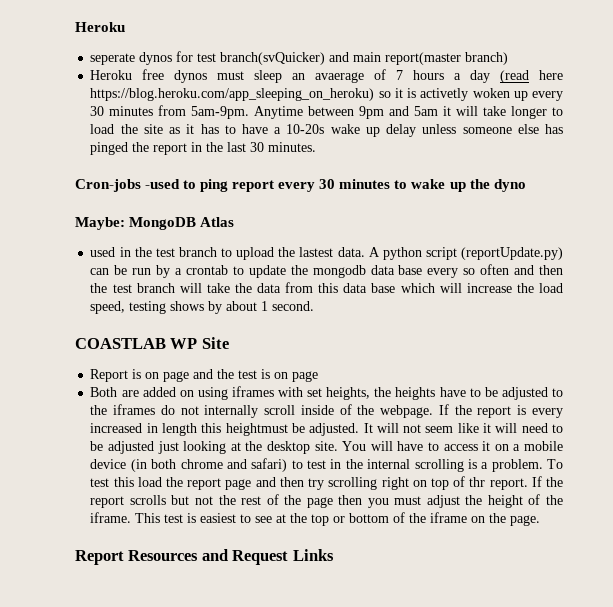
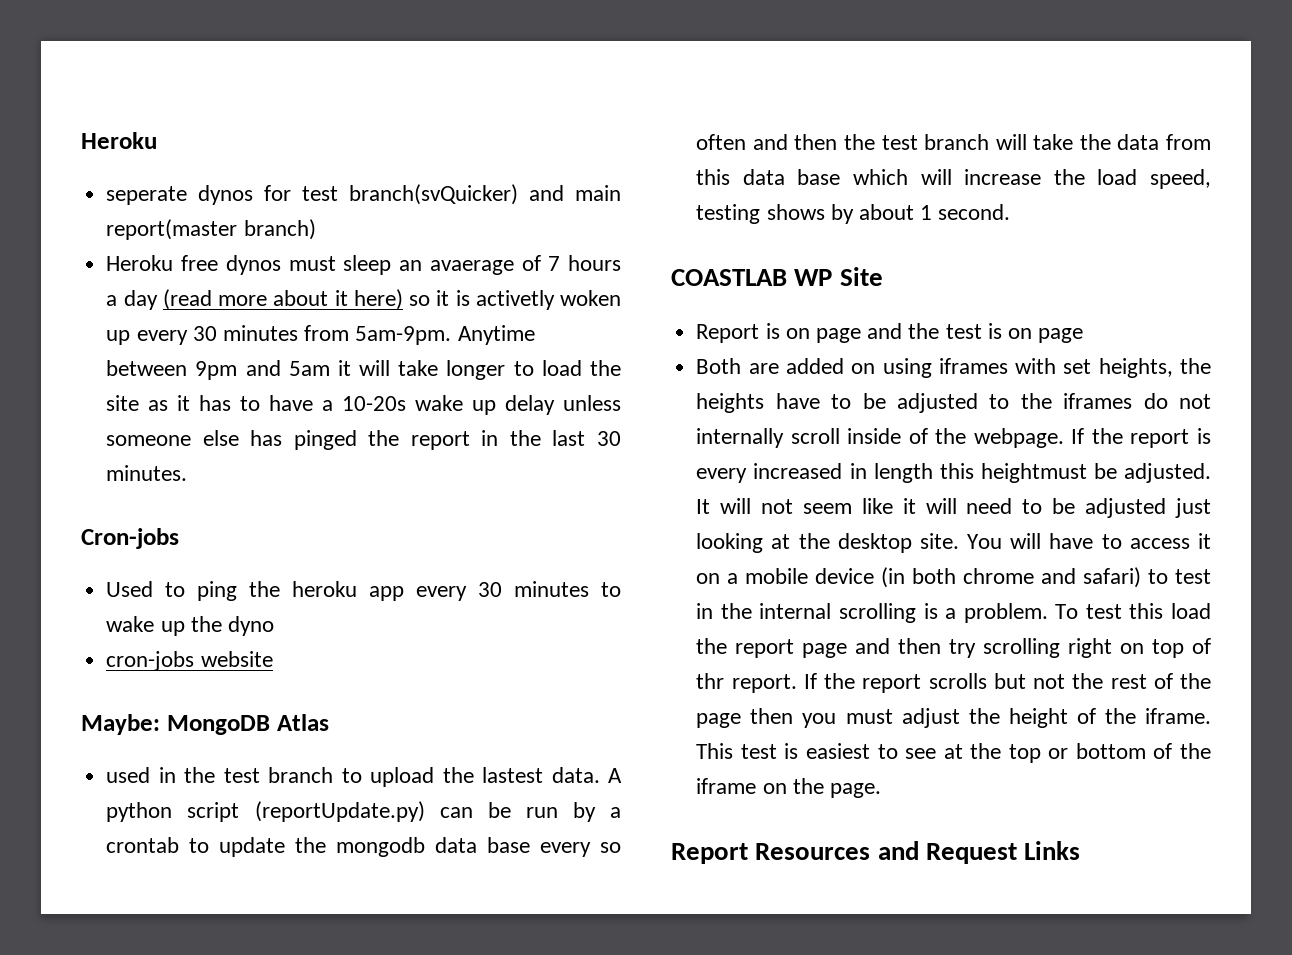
[539,70,563,80] [90,88,375,101] here https://blog.heroku.com/app_sleeping_on_heroku) -> [218,289,403,310] more about it here)
[145,179,181,189] -used -> [106,581,154,597] // Used
[232,180,275,192] report -> [249,581,405,601] the heroku app
(526, 185) none -> [106,651,273,671] // cron-jobs website

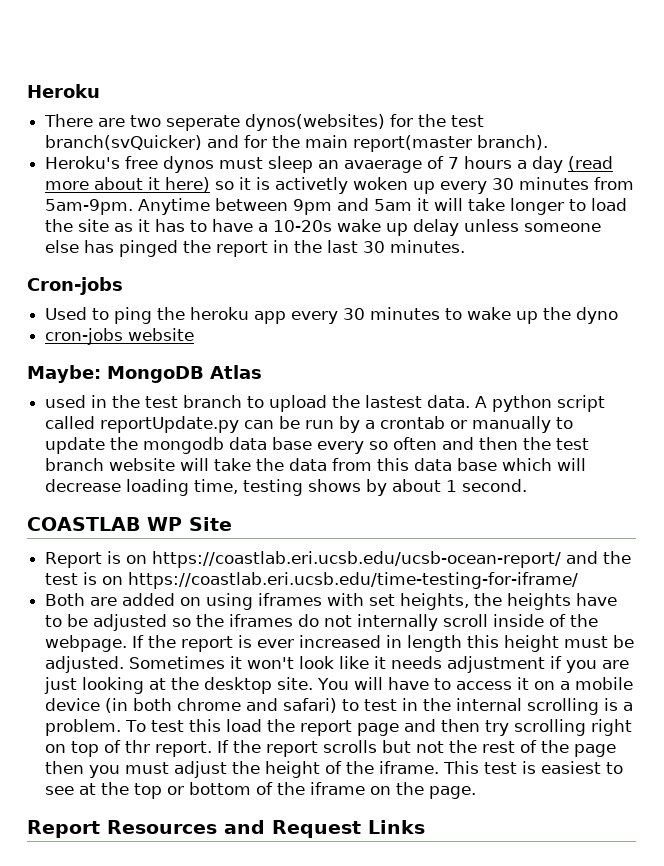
[106,184,621,205] [106,219,316,240] [106,255,174,271] seperate dynos for test branch(svQuicker) and main report(master branch) // Heroku -> [44,114,485,131] [45,135,549,152] [45,156,121,169] There are two seperate dynos(websites) for the test branch(svQuicker) and for the main report(master branch). // Heroku's
[254,801,425,822] (reportUpdate.py) -> [45,416,240,433] called reportUpdate.py
(180, 845) none -> [450,416,552,433] or manually
(990, 142) none -> [109,458,176,471] website
[964,169,1211,189] increase the load speed, -> [45,479,239,496] decrease loading time,
[815,328,861,343] page -> [152,551,562,568] https://coastlab.eri.ucsb.edu/ucsb-ocean-report/
[1038,328,1084,343] page -> [128,572,579,589] https://coastlab.eri.ucsb.edu/time-testing-for-iframe/
[989,394,1010,409] to -> [172,618,192,627] so
[696,468,748,483] every -> [257,639,295,648] ever
[980,463,1211,483] [696,498,1167,518] heightmust be adjusted. It will not seem like it will need to be adjusted -> [504,635,635,652] [45,656,630,673] height must be adjusted. Sometimes it won't look like it needs adjustment if you are

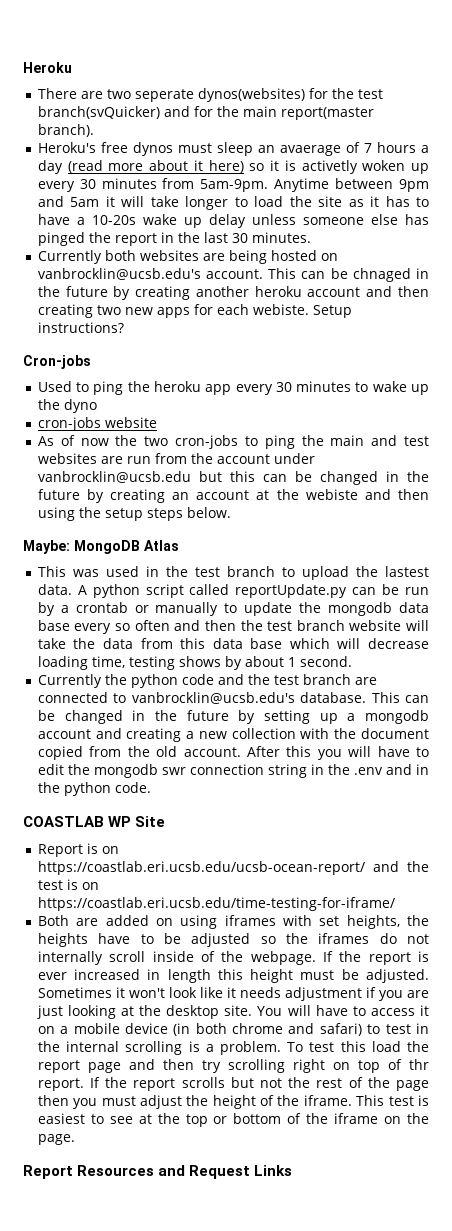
(466, 246) none -> [37,250,338,264] [37,268,429,282] [37,286,430,300] [37,304,352,318] [37,322,124,333] // Currently both websites are being hosted on vanbrocklin@ucsb.edu's account. This can be chnaged in the future by creating another heroku account and then creating two new apps for each webiste. Setup instructions?
(195, 334) none -> [37,435,429,449] [37,453,315,464] [37,471,429,485] [37,489,429,503] [37,507,231,521] // As of now the two cron-jobs to ping the main and test websites are run from the account under vanbrocklin@ucsb.edu but this can be changed in the future by creating an account at the webiste and then using the setup steps below.
(262, 372) none -> [37,566,99,577] This was
(528, 485) none -> [37,674,377,688] [37,692,429,704] [37,710,430,724] [37,728,430,742] [37,746,430,760] [37,764,429,778] [37,782,151,796] // Currently the python code and the test branch are connected to vanbrocklin@ucsb.edu's database. This can be changed in the future by setting up a mongodb account and creating a new collection with the document copied from the old account. After this you will have to edit the mongodb swr connection string in the .env and in the python code.

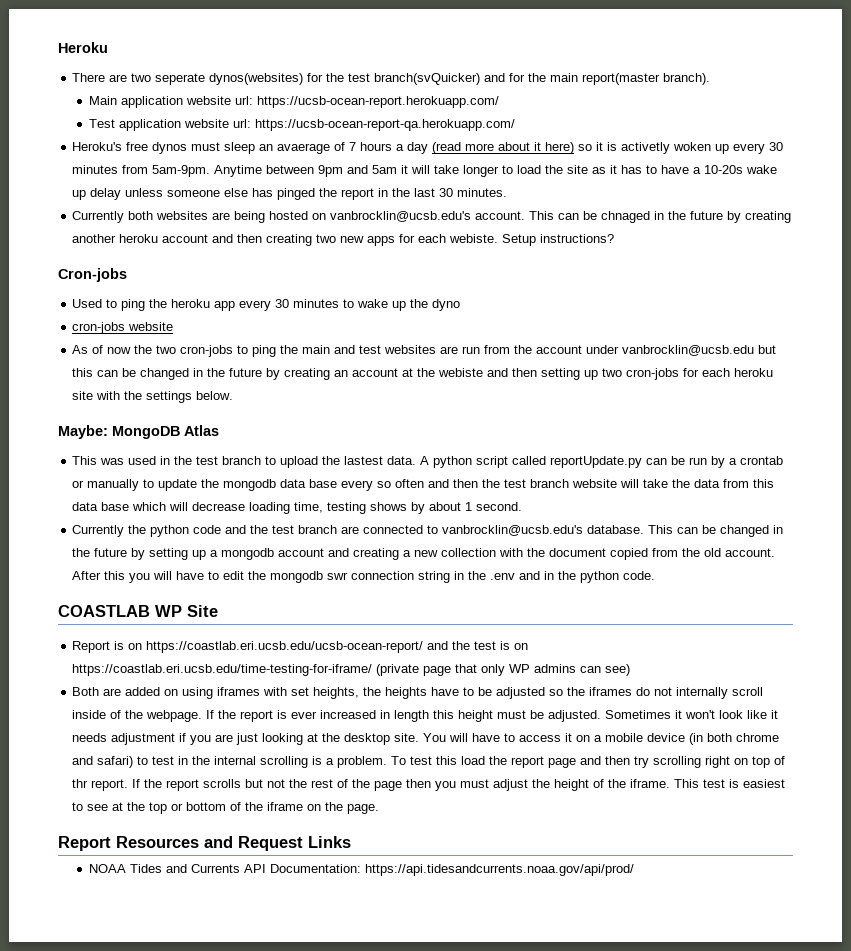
(94, 130) none -> [89,96,500,108] [89,119,516,131] // Main application website url: https://ucsb-ocean-report.herokuapp.com/ // Test application website url: https://ucsb-ocean-report-qa.herokuapp.com/
[37,507,183,521] using the setup steps -> [541,368,774,380] [72,391,193,403] setting up two cron-jobs for each heroku site with the settings
(395, 904) none -> [376,664,631,676] (private page that only WP admins can see)
(293, 1170) none -> [89,864,635,876] // NOAA Tides and Currents API Documentation: https://api.tidesandcurrents.noaa.gov/api/prod/

